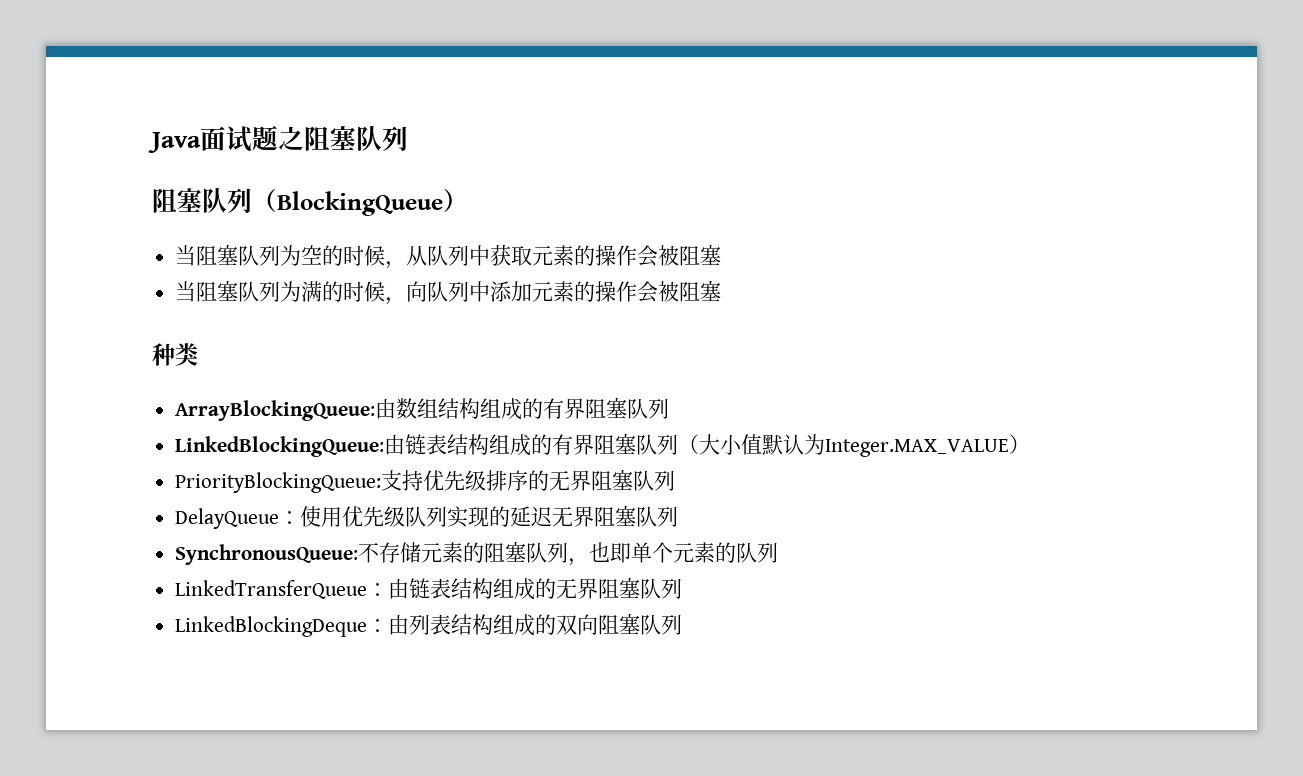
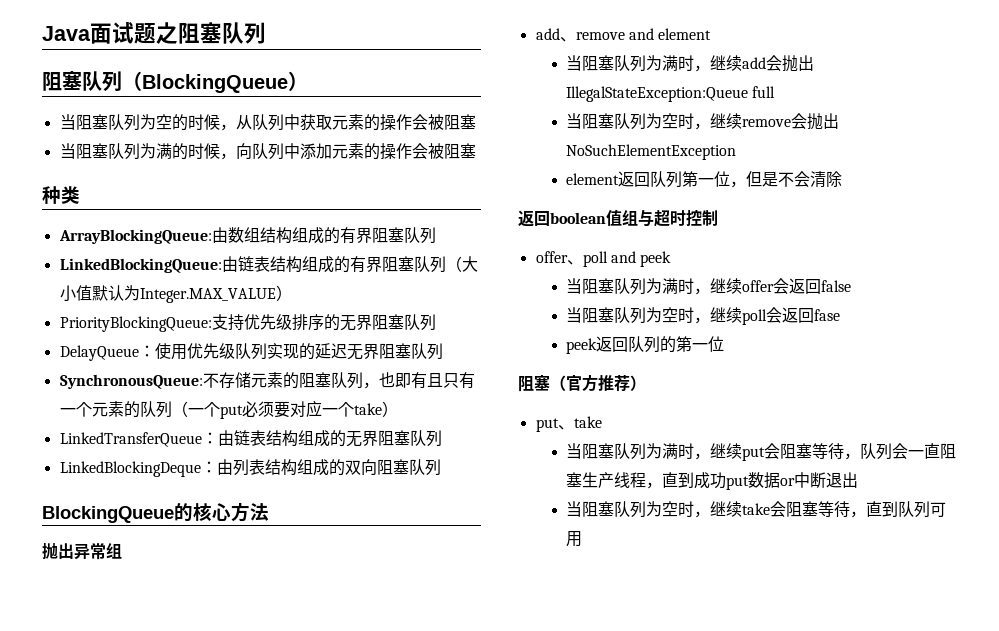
[631,542,653,563] 单 -> [410,372,475,389] [59,408,76,415] 有且只有一
(779, 552) none -> [171,400,398,419] （一个put必须要对应一个take）
(683, 624) none -> [42,502,269,523] [42,543,122,560] [535,28,712,42] [565,55,814,72] [565,86,776,102] [565,113,839,130] [565,144,736,160] [565,171,842,188] [518,210,718,227] [535,251,672,267] [565,278,851,295] [565,307,840,325] [565,336,724,354] [518,374,646,392] [535,416,602,432] [565,443,956,461] [565,472,858,490] [565,501,946,518] [565,531,582,547] // BlockingQueue的核心方法 // 抛出异常组 // add、remove and element // 当阻塞队列为满时，继续add会抛出IllegalStateException:Queue full // 当阻塞队列为空时，继续remove会抛出NoSuchElementException // element返回队列第一位，但是不会清除 // 返回boolean值组与超时控制 // offer、poll and peek // 当阻塞队列为满时，继续offer会返回false // 当阻塞队列为空时，继续poll会返回fase // peek返回队列的第一位 // 阻塞（官方推荐） // put、take // 当阻塞队列为满时，继续put会阻塞等待，队列会一直阻塞生产线程，直到成功put数据or中断退出 // 当阻塞队列为空时，继续take会阻塞等待，直到队列可用

